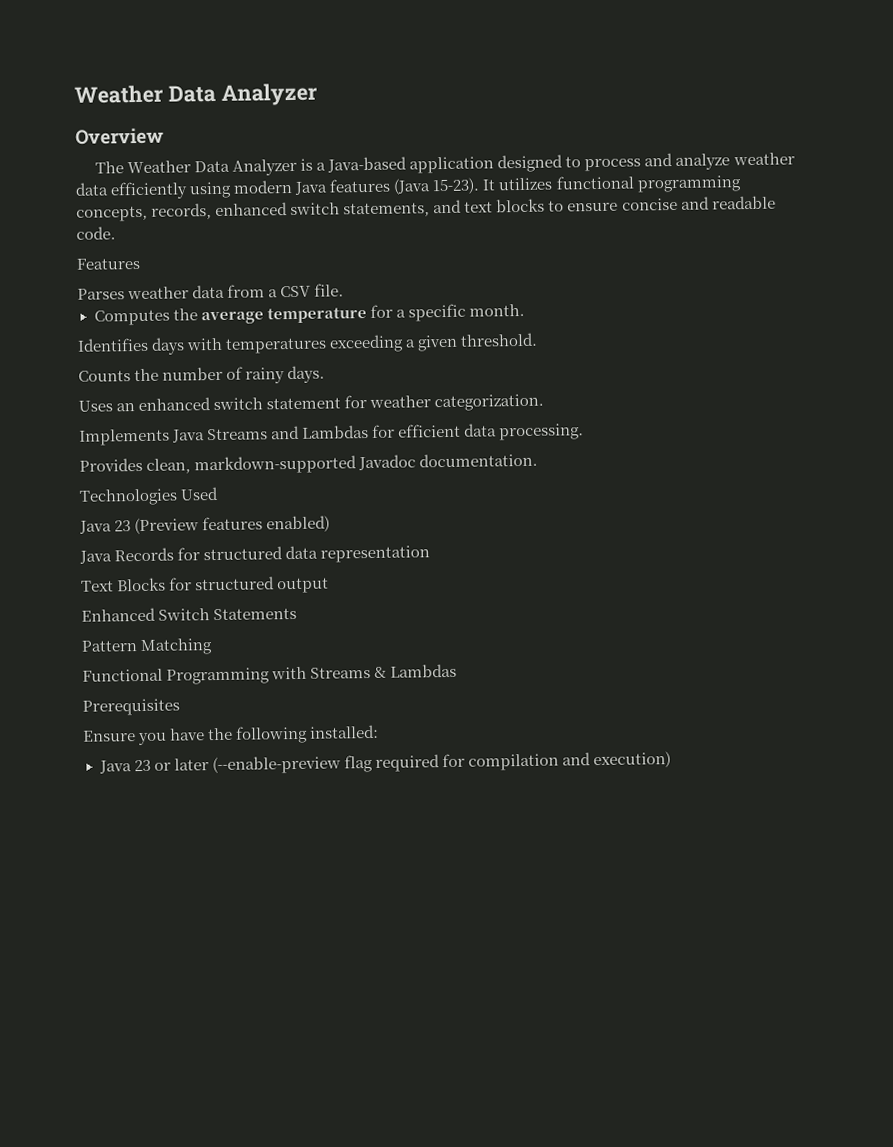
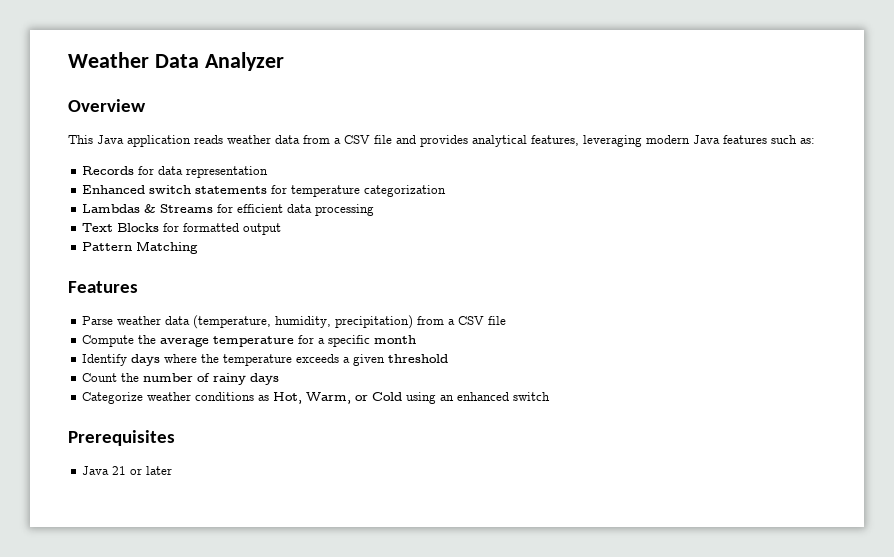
[94,152,795,176] [75,175,742,200] [76,195,776,222] [76,226,116,240] [76,257,140,270] [77,288,125,300] The Weather Data Analyzer is a Java-based application designed to process and analyze weather data efficiently using modern Java features (Java 15-23). It utilizes functional programming concepts, records, enhanced switch statements, and text blocks to ensure concise and readable code. // Features // Parses -> [68,135,223,147] This Java application reads
[314,283,345,297] [93,309,170,326] file. // Computes -> [374,135,815,147] [82,166,269,178] [82,185,447,197] [82,204,375,216] [82,223,282,235] [82,241,199,254] [68,281,138,293] [82,315,507,329] [82,335,135,347] file and provides analytical features, leveraging modern Java features such as: // Records for data representation // Enhanced switch statements for temperature categorization // Lambdas & Streams for efficient data processing // Text Blocks for formatted output // Pattern Matching // Features // Parse weather data (temperature, humidity, precipitation) from a CSV file // Compute
[468,303,525,317] [77,332,539,355] [78,365,326,384] [78,393,545,412] [79,423,585,446] [79,452,539,475] [79,486,220,506] [79,515,331,535] [79,545,431,564] [81,576,330,594] [81,607,298,622] [81,638,214,656] [82,663,458,685] [82,698,180,716] [83,724,380,746] [98,759,151,774] month. // Identifies days with temperatures exceeding a given threshold. // Counts the number of rainy days. // Uses an enhanced switch statement for weather categorization. // Implements Java Streams and Lambdas for efficient data processing. // Provides clean, markdown-supported Javadoc documentation. // Technologies Used // Java 23 (Preview features enabled) // Java Records for structured data representation // Text Blocks for structured output // Enhanced Switch Statements // Pattern Matching // Functional Programming with Streams & Lambdas // Prerequisites // Ensure you have the following installed: // Java 23 -> [374,335,417,344] [82,354,449,366] [82,373,280,385] [82,392,551,404] [68,430,175,446] [82,466,127,475] month // Identify days where the temperature exceeds a given threshold // Count the number of rainy days // Categorize weather conditions as Hot, Warm, or Cold using an enhanced switch // Prerequisites // Java 21
[211,751,671,775] (--enable-preview flag required for compilation and execution) -> (173, 470) none

